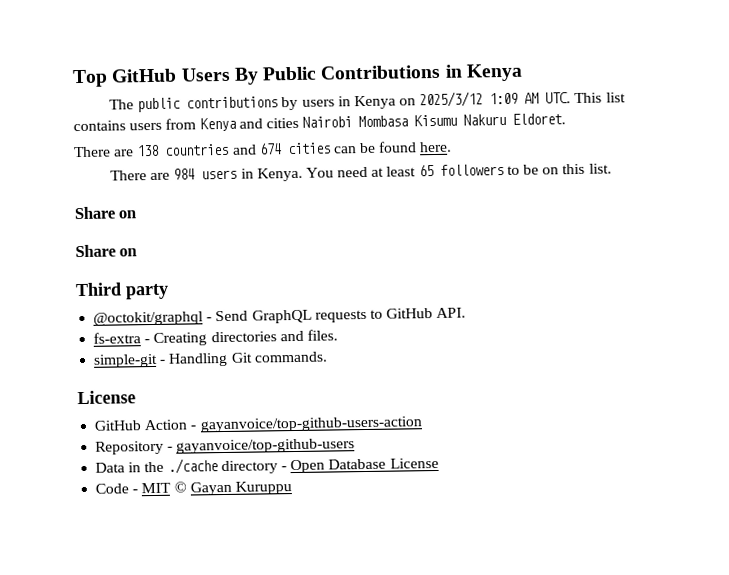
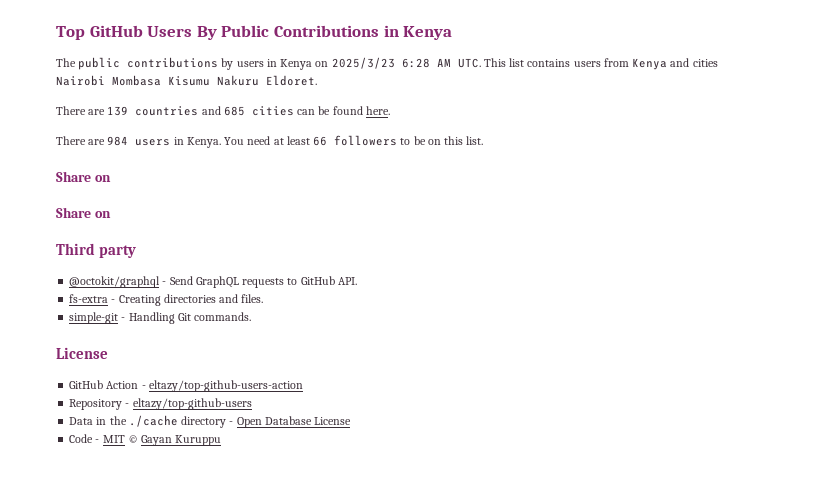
[419,91,519,108] 2025/3/12 1:09 -> [331,57,430,69] 2025/3/23 6:28
[136,144,160,157] 138 -> [107,106,129,116] 139
[258,143,282,155] 674 -> [223,106,245,116] 685
[418,165,434,177] 65 -> [313,136,328,146] 66
[199,416,423,433] gayanvoice/top-github-users-action -> [148,380,303,392] eltazy/top-github-users-action
[176,438,356,454] gayanvoice/top-github-users -> [132,398,252,410] eltazy/top-github-users

